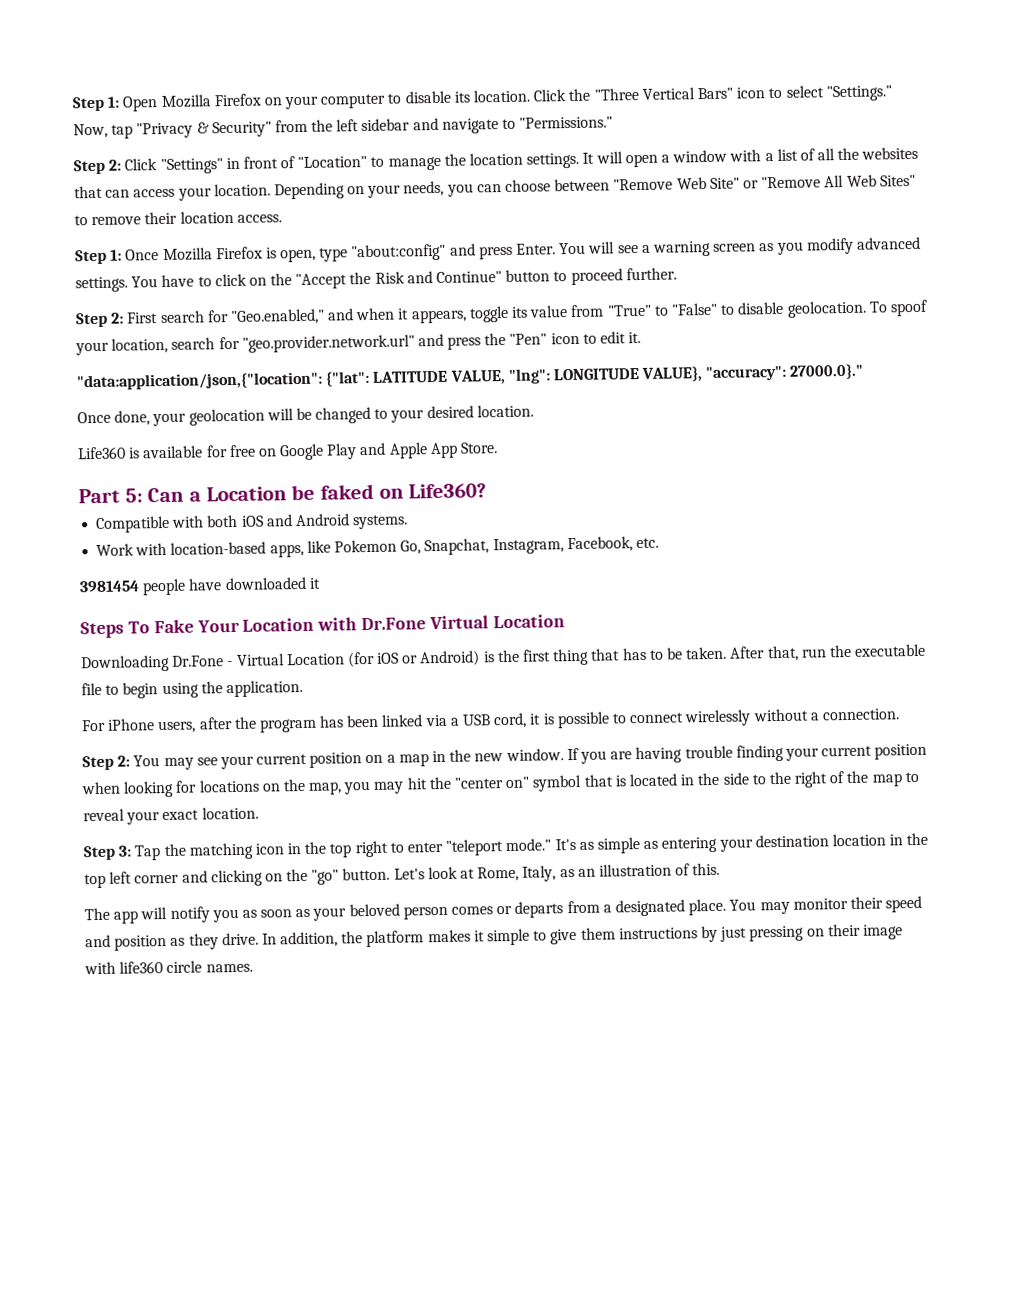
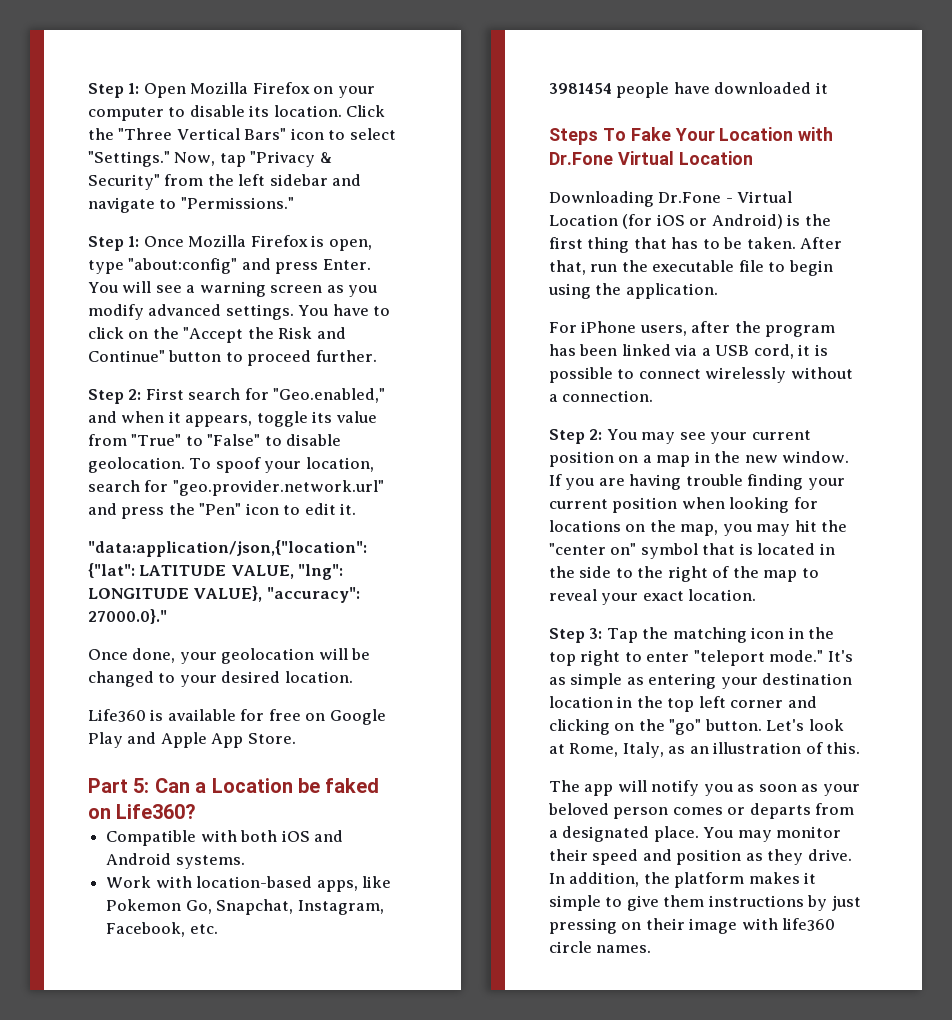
[73,146,919,175] [74,174,916,201] [74,210,282,226] // Step 2: Click "Settings" in front of "Location" to manage the location settings. It will open a window with a list of all the websites that can access your location. Depending on your needs, you can choose between "Remove Web Site" or "Remove All Web Sites" to remove their location access. -> (294, 203) none

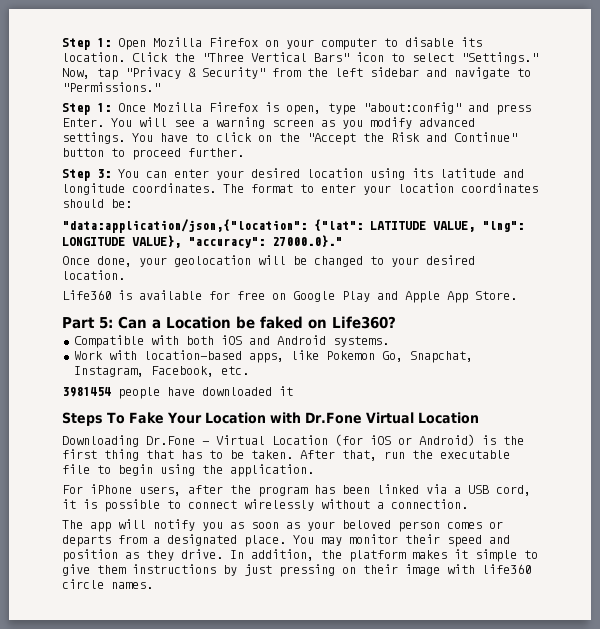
[128,388,386,403] [88,411,377,427] [88,434,342,446] [88,457,374,473] [88,480,384,496] [88,503,357,519] 2: First search for "Geo.enabled," and when it appears, toggle its value from "True" to "False" to disable geolocation. To spoof your location, search for "geo.provider.network.url" and press the "Pen" icon to edit it. -> [97,168,524,180] [62,183,538,195] [62,199,132,208] 3: You can enter your desired location using its latitude and longitude coordinates. The format to enter your location coordinates should be:
[549,429,811,444] [549,451,850,467] [549,474,845,490] [549,497,818,513] [549,520,848,536] [549,543,835,559] [549,566,819,582] [549,589,757,605] [549,627,835,643] [549,650,853,666] [549,673,853,689] [549,696,817,712] [549,719,844,735] [549,742,861,758] // Step 2: You may see your current position on a map in the new window. If you are having trouble finding your current position when looking for locations on the map, you may hit the "center on" symbol that is located in the side to the right of the map to reveal your exact location. // Step 3: Tap the matching icon in the top right to enter "teleport mode." It's as simple as entering your destination location in the top left corner and clicking on the "go" button. Let's look at Rome, Italy, as an illustration of this. -> (468, 504) none

